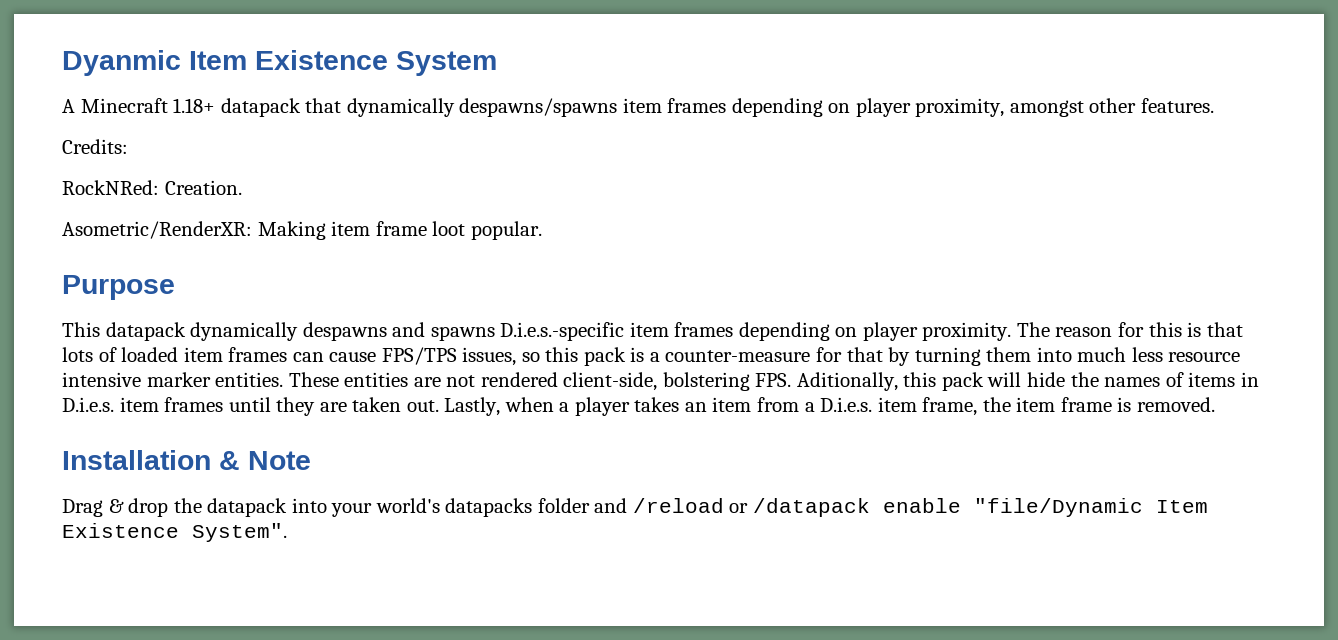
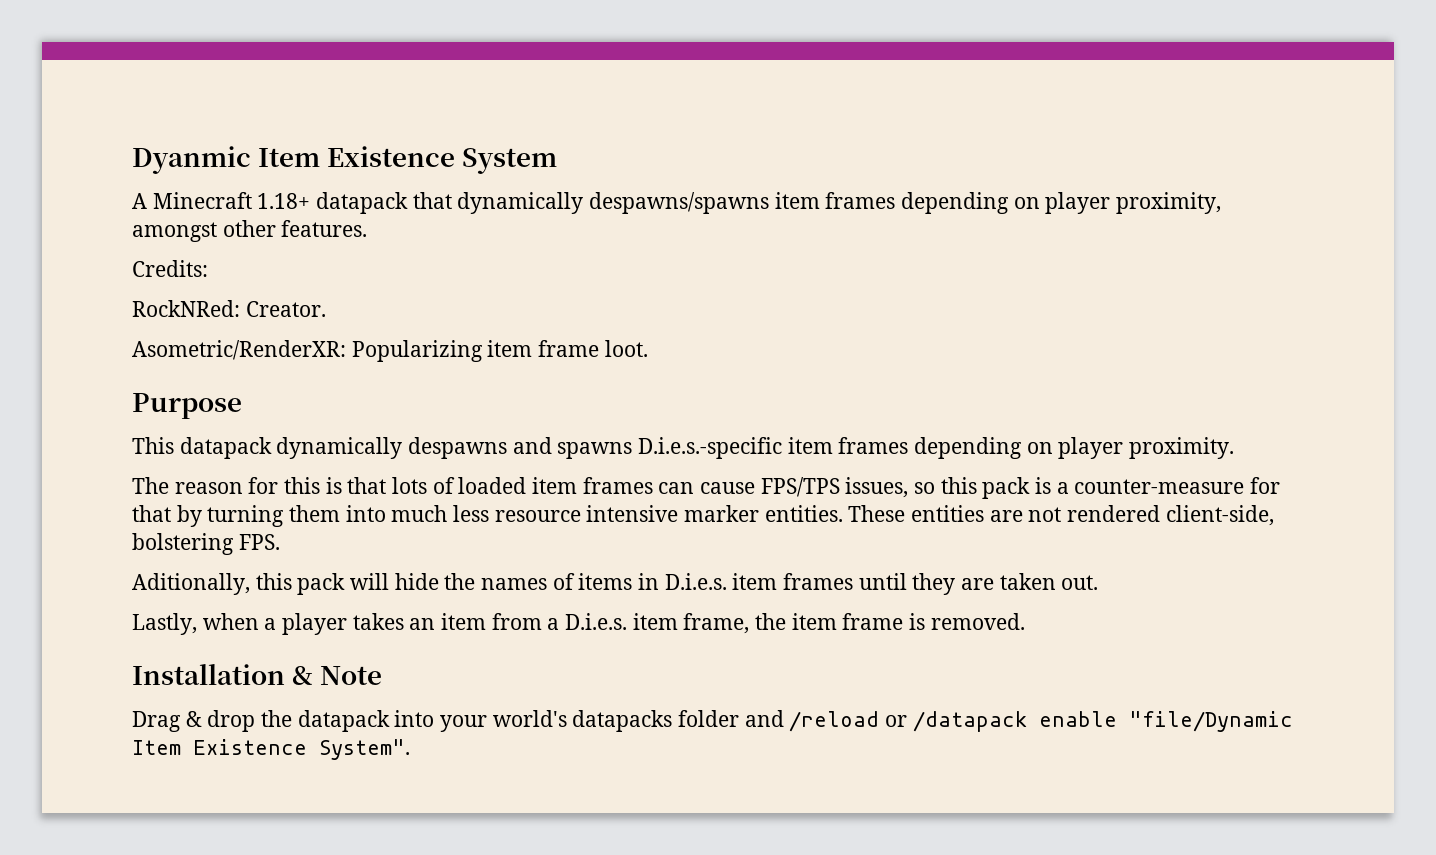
[164,180,242,195] Creation. -> [245,301,326,317] Creator.
[257,221,542,240] Making item frame loot popular. -> [351,340,648,362] Popularizing item frame loot.
(1012, 331) none -> (1235, 448) //
(792, 380) none -> (280, 542) //
(439, 406) none -> (1099, 582) //

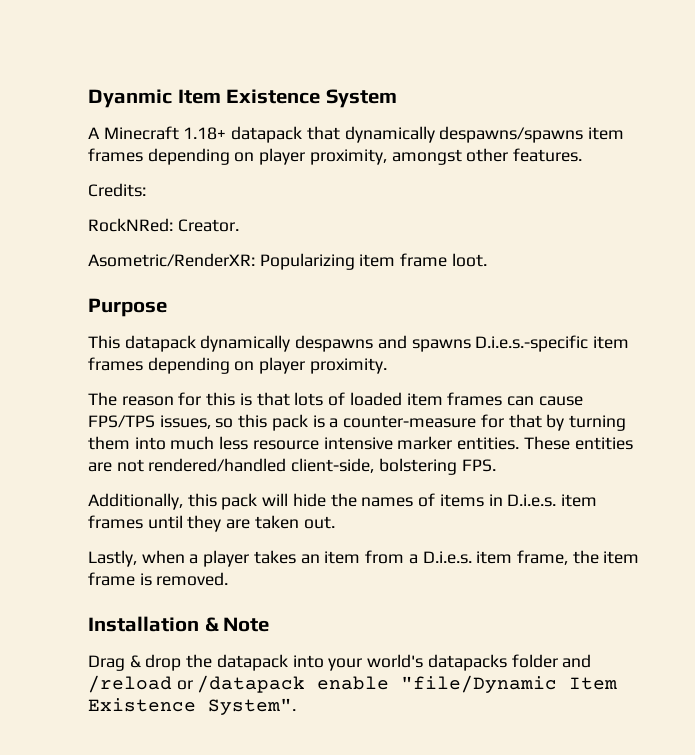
[1067,505,1161,522] rendered -> [148,458,287,472] rendered/handled
[132,573,250,595] Aditionally, -> [88,493,183,510] Additionally,

